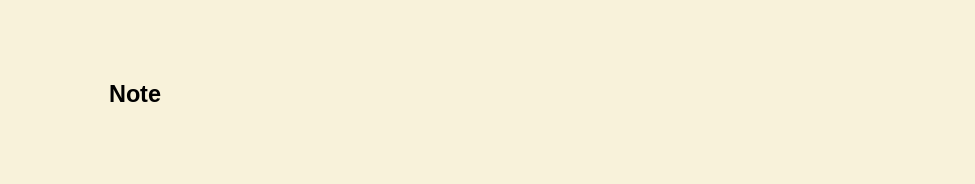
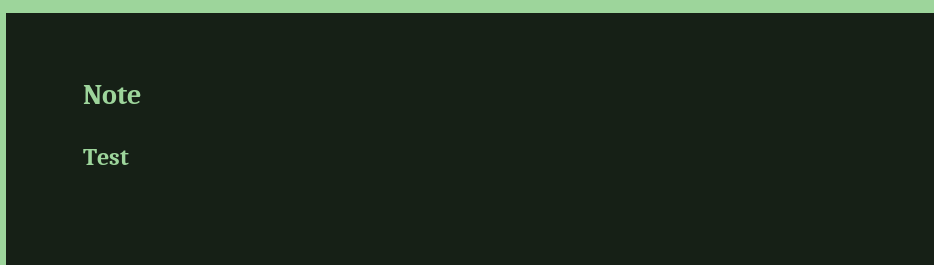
(161, 93) none -> [83,149,129,165] // Test

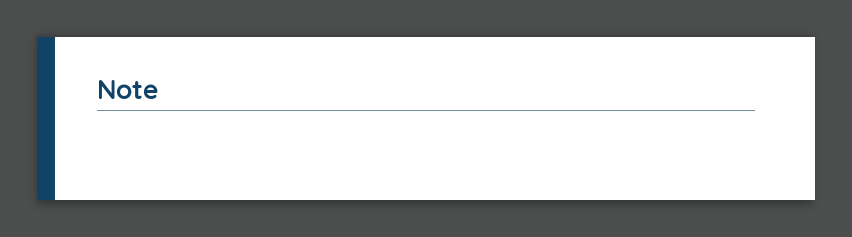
[83,149,129,165] // Test -> (158, 89) none

